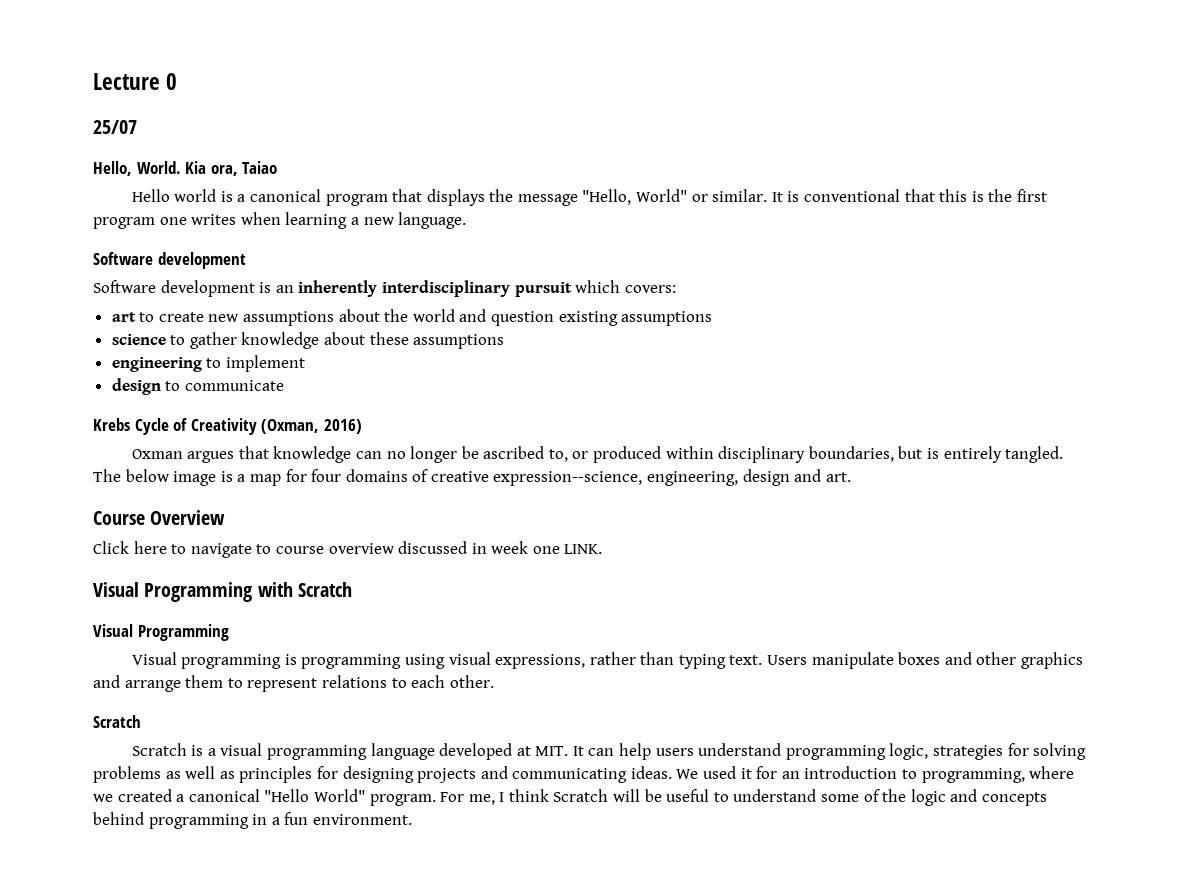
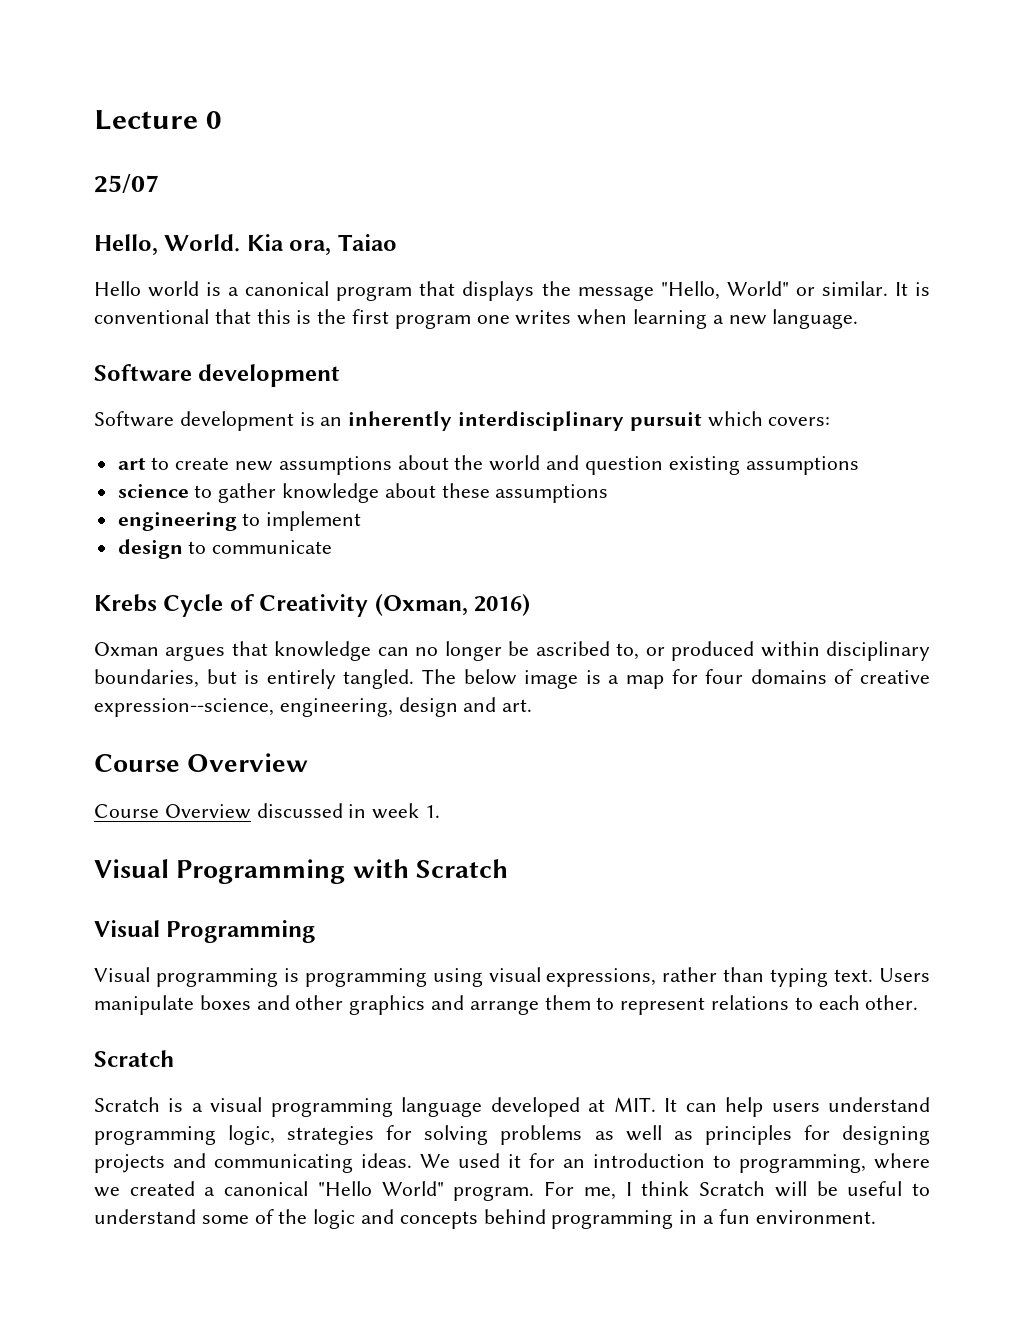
[93,541,394,558] Click here to navigate to course overview -> [94,804,251,819] Course Overview
[532,544,603,554] one LINK. -> [425,805,441,818] 1.

